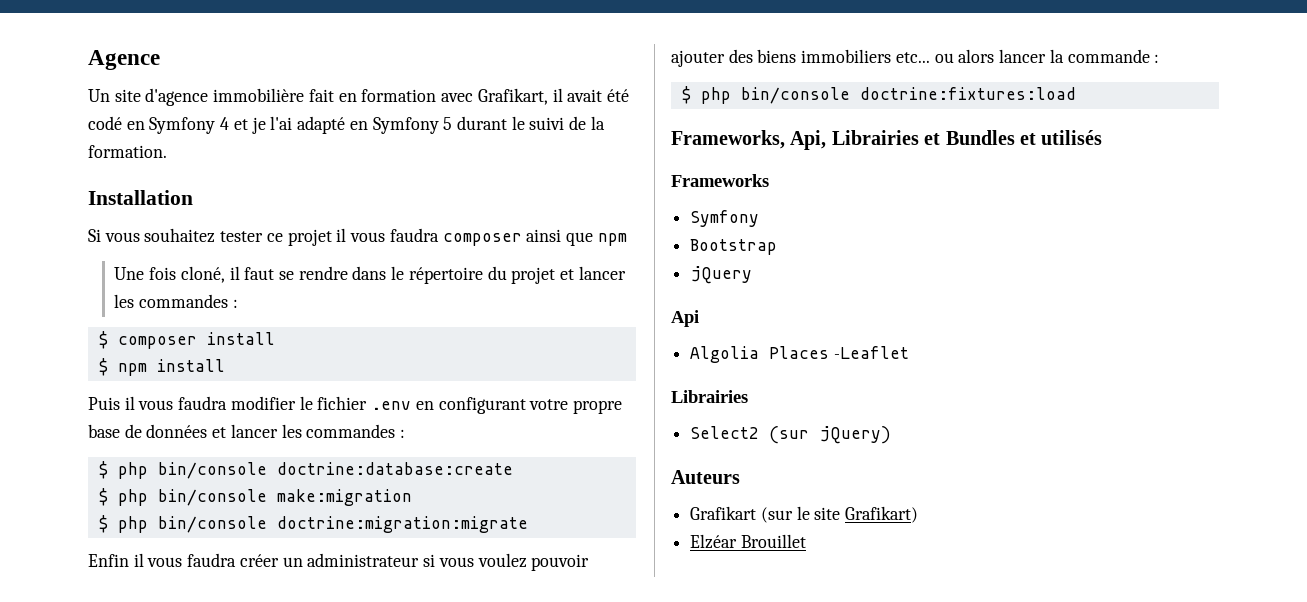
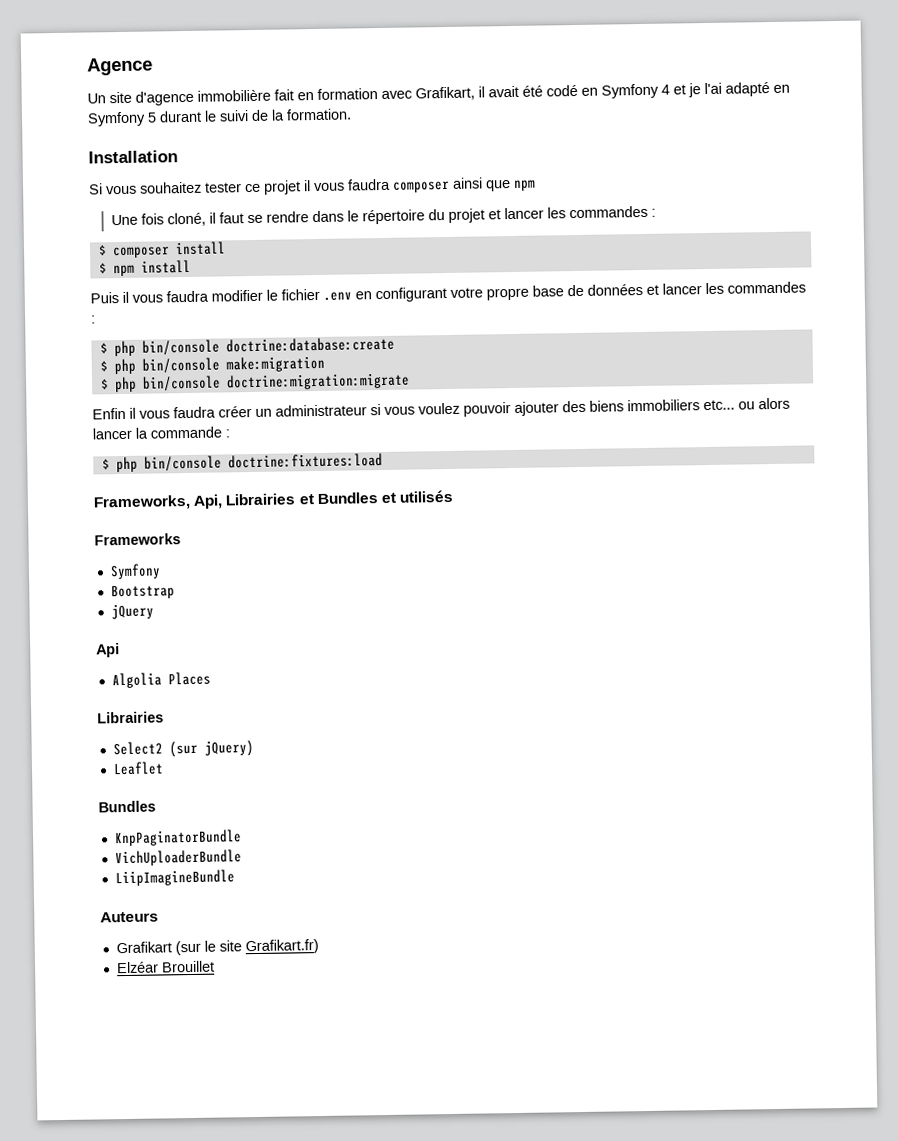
[833,346,909,359] -Leaflet -> (211, 678) none
(892, 435) none -> [112,761,164,776] [98,800,156,813] [113,829,242,847] [114,849,242,867] [114,869,235,887] // Leaflet // Bundles // KnpPaginatorBundle // VichUploaderBundle // LiipImagineBundle
[845,506,919,523] Grafikart) -> [244,939,319,955] Grafikart.fr)

